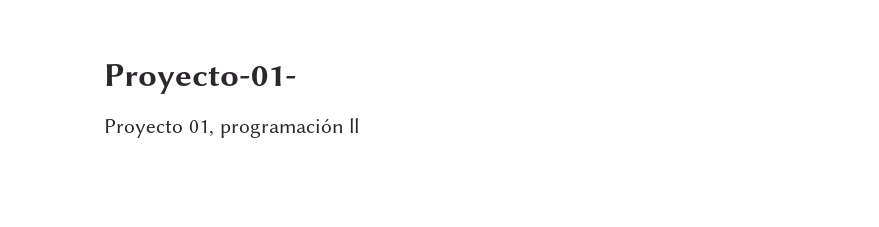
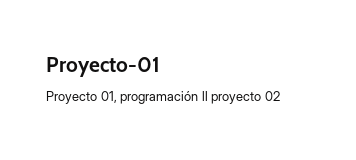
[104,64,297,94] Proyecto-01- -> [46,57,160,77] Proyecto-01
(360, 125) none -> [211,91,280,104] proyecto 02

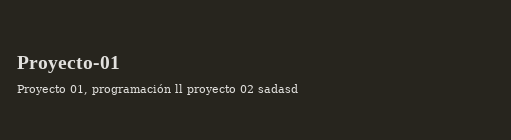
(280, 96) none -> [258,84,298,93] sadasd

